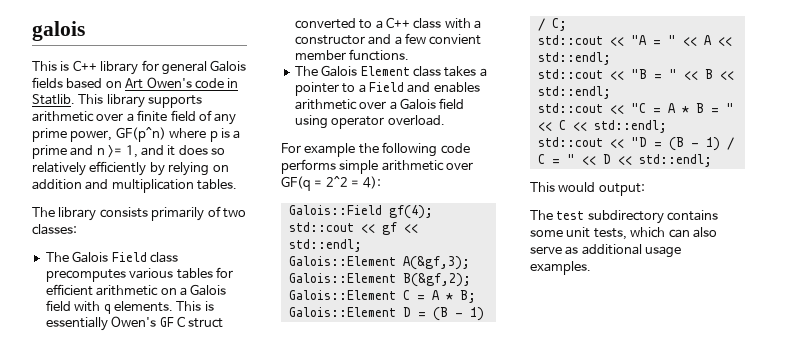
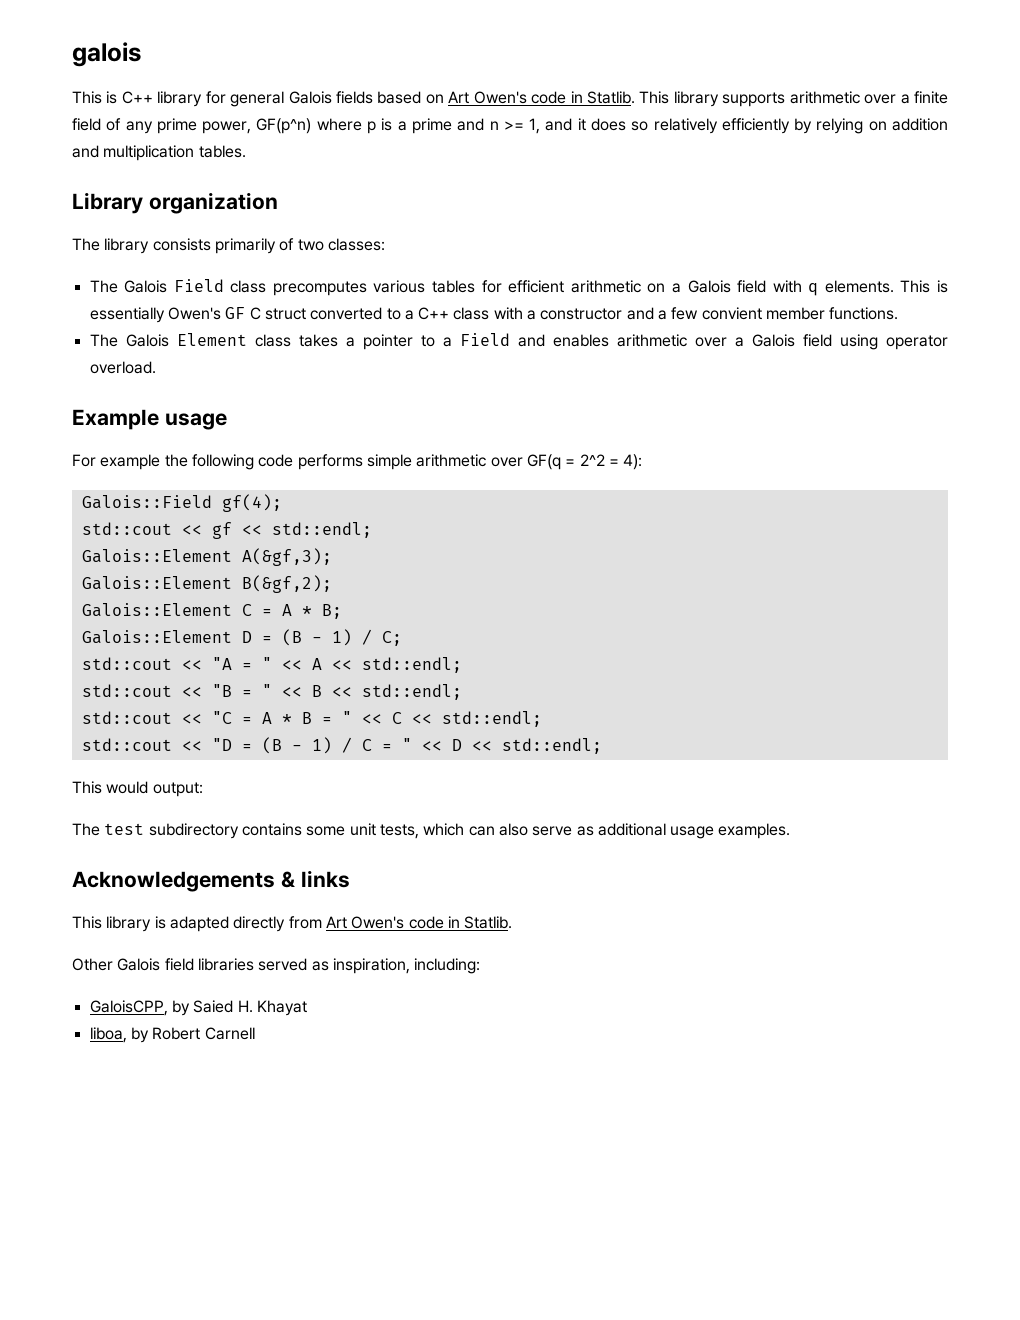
(238, 184) none -> [72,192,278,214] // Library organization
(445, 120) none -> [72,409,227,430] // Example usage
(591, 268) none -> [72,870,350,892] [72,916,513,932] [72,958,481,974] [89,1000,307,1016] [89,1027,255,1043] // Acknowledgements & links // This library is adapted directly from Art Owen's code in Statlib. // Other Galois field libraries served as inspiration, including: // GaloisCPP, by Saied H. Khayat // liboa, by Robert Carnell

